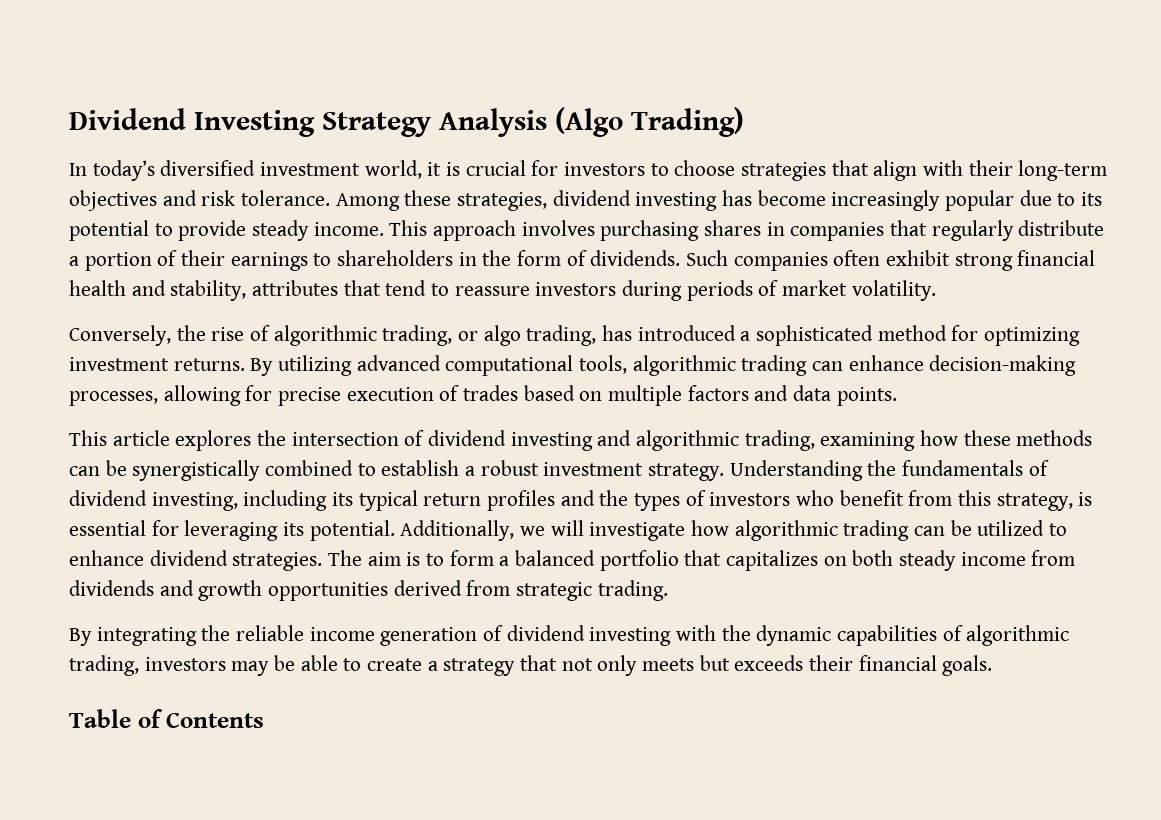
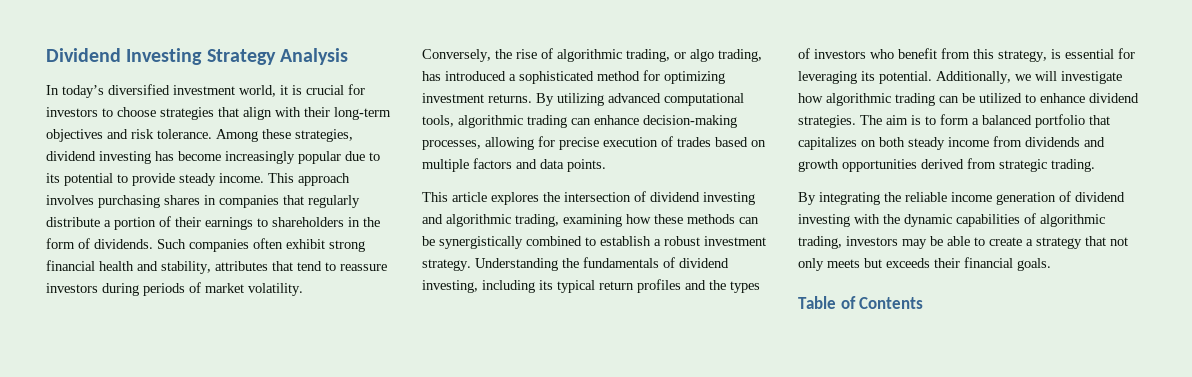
[555,107,744,137] (Algo Trading) -> (348, 56) none

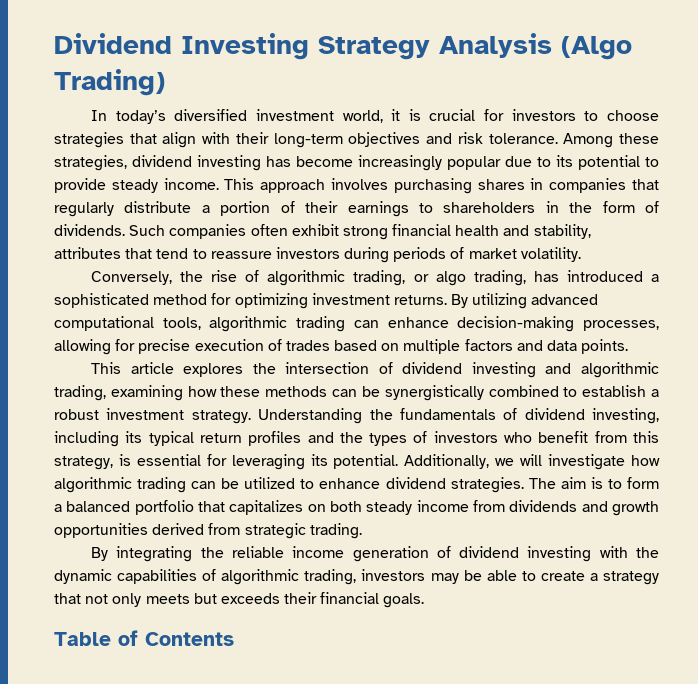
(348, 56) none -> [561,36,632,60] [54,69,165,96] (Algo Trading)

